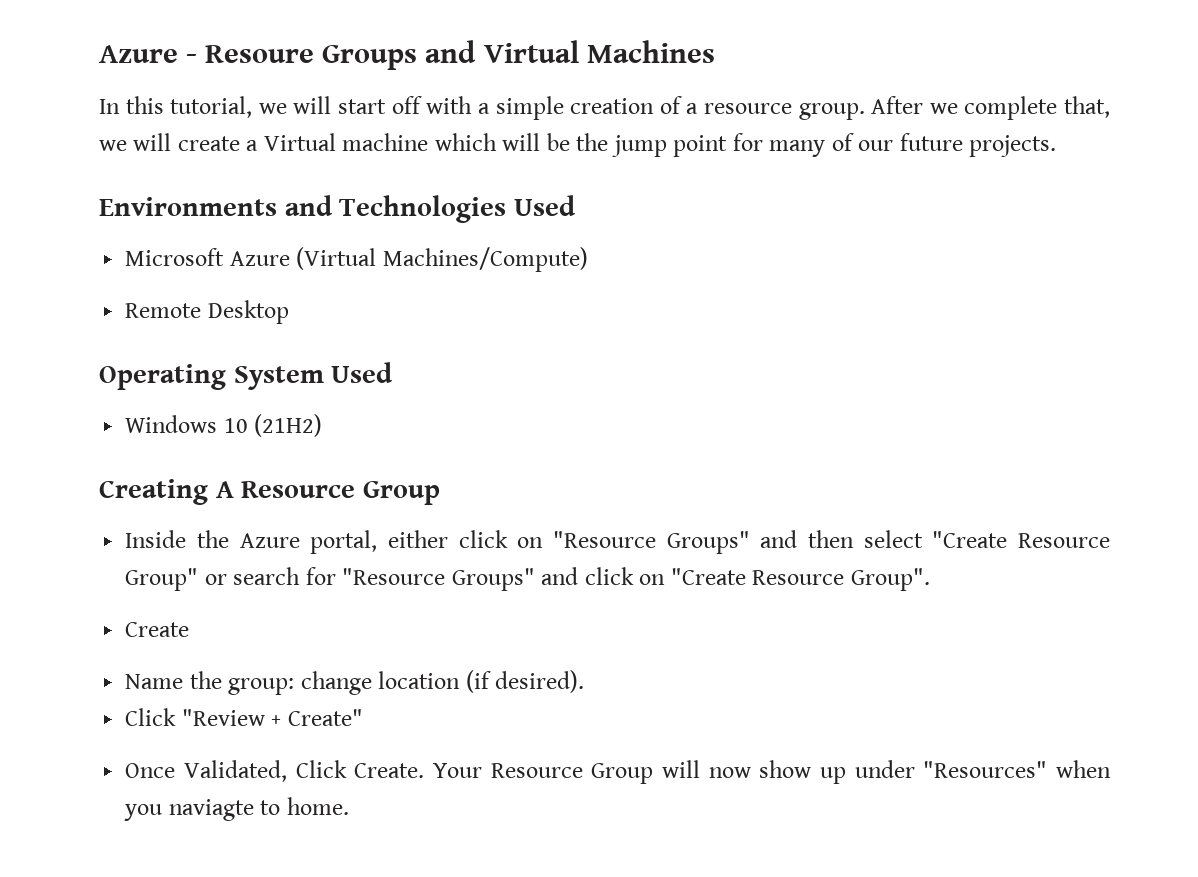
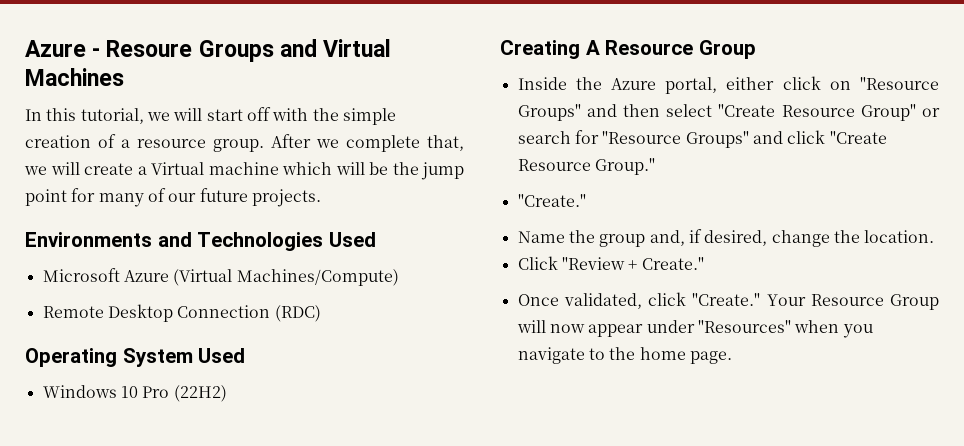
[477,103,490,114] a -> [312,108,339,121] the
(289, 312) none -> [177,305,321,322] Connection (RDC)
[254,414,323,437] (21H2) -> [142,385,227,402] Pro (22H2)
[639,568,930,591] [125,622,190,637] on "Create Resource Group". // Create -> [829,131,887,144] [517,158,655,175] [517,194,586,207] "Create Resource Group." // "Create."
[228,670,585,695] group: change location (if desired). -> [599,229,935,247] group and, if desired, change the location.
[287,709,363,726] Create" -> [641,257,704,270] Create."
[184,760,425,782] Validated, Click Create. -> [563,292,761,309] validated, click "Create."
[759,760,847,784] show up -> [588,324,644,337] appear
[168,797,349,821] naviagte to home. -> [517,347,732,364] navigate to the home page.

